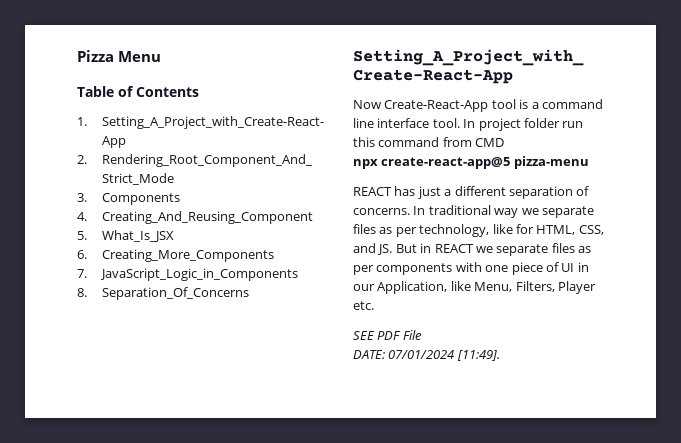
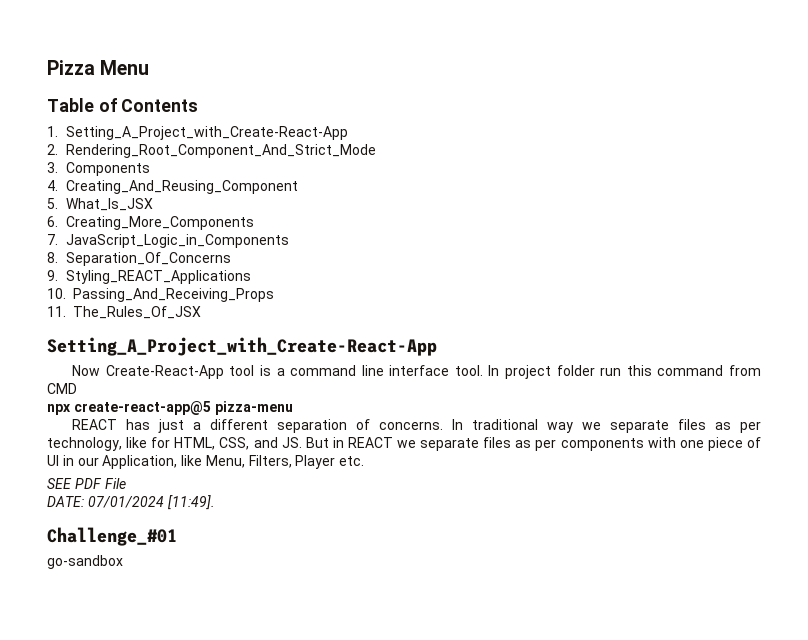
(249, 293) none -> [47,270,252,284] [47,288,274,302] [47,306,201,319] // 9. Styling_REACT_Applications // 10. Passing_And_Receiving_Props // 11. The_Rules_Of_JSX
(500, 355) none -> [47,527,177,546] [47,555,123,569] // Challenge_#01 // go-sandbox

